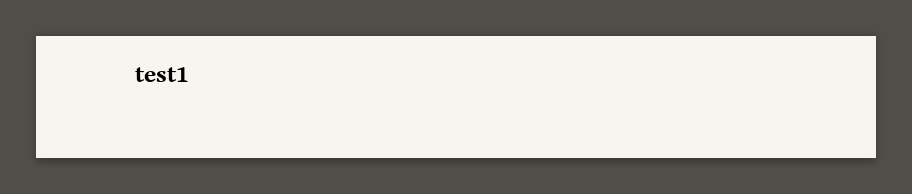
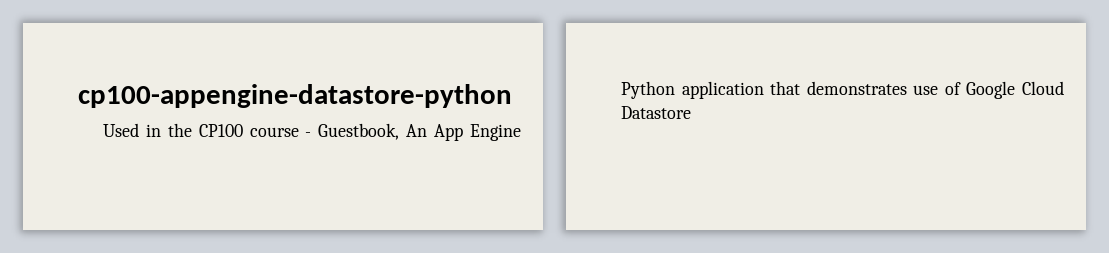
[135,67,189,82] test1 -> [78,84,512,108] [103,123,521,141] [621,81,1064,99] [621,106,691,119] cp100-appengine-datastore-python // Used in the CP100 course - Guestbook, An App Engine Python application that demonstrates use of Google Cloud Datastore

